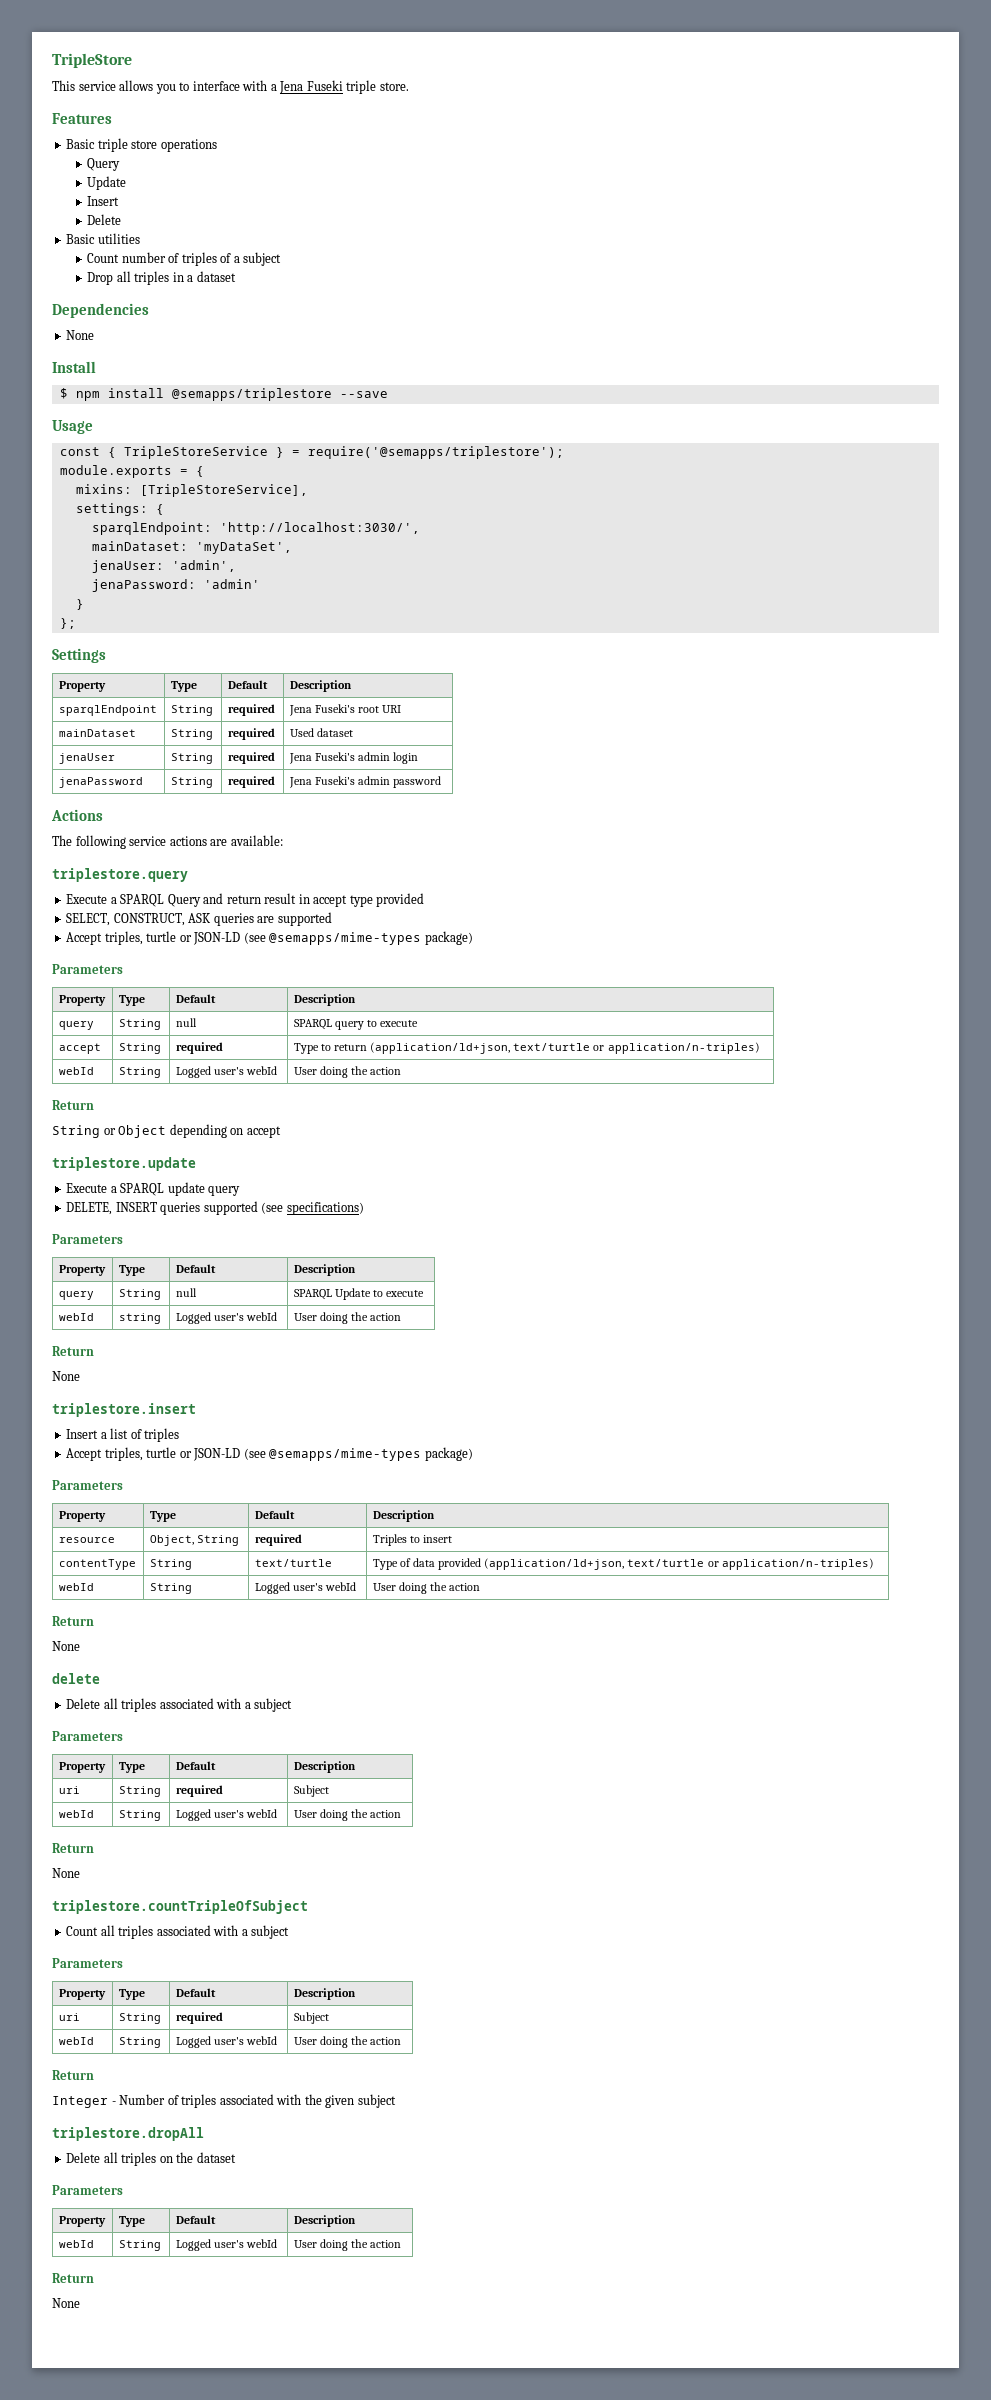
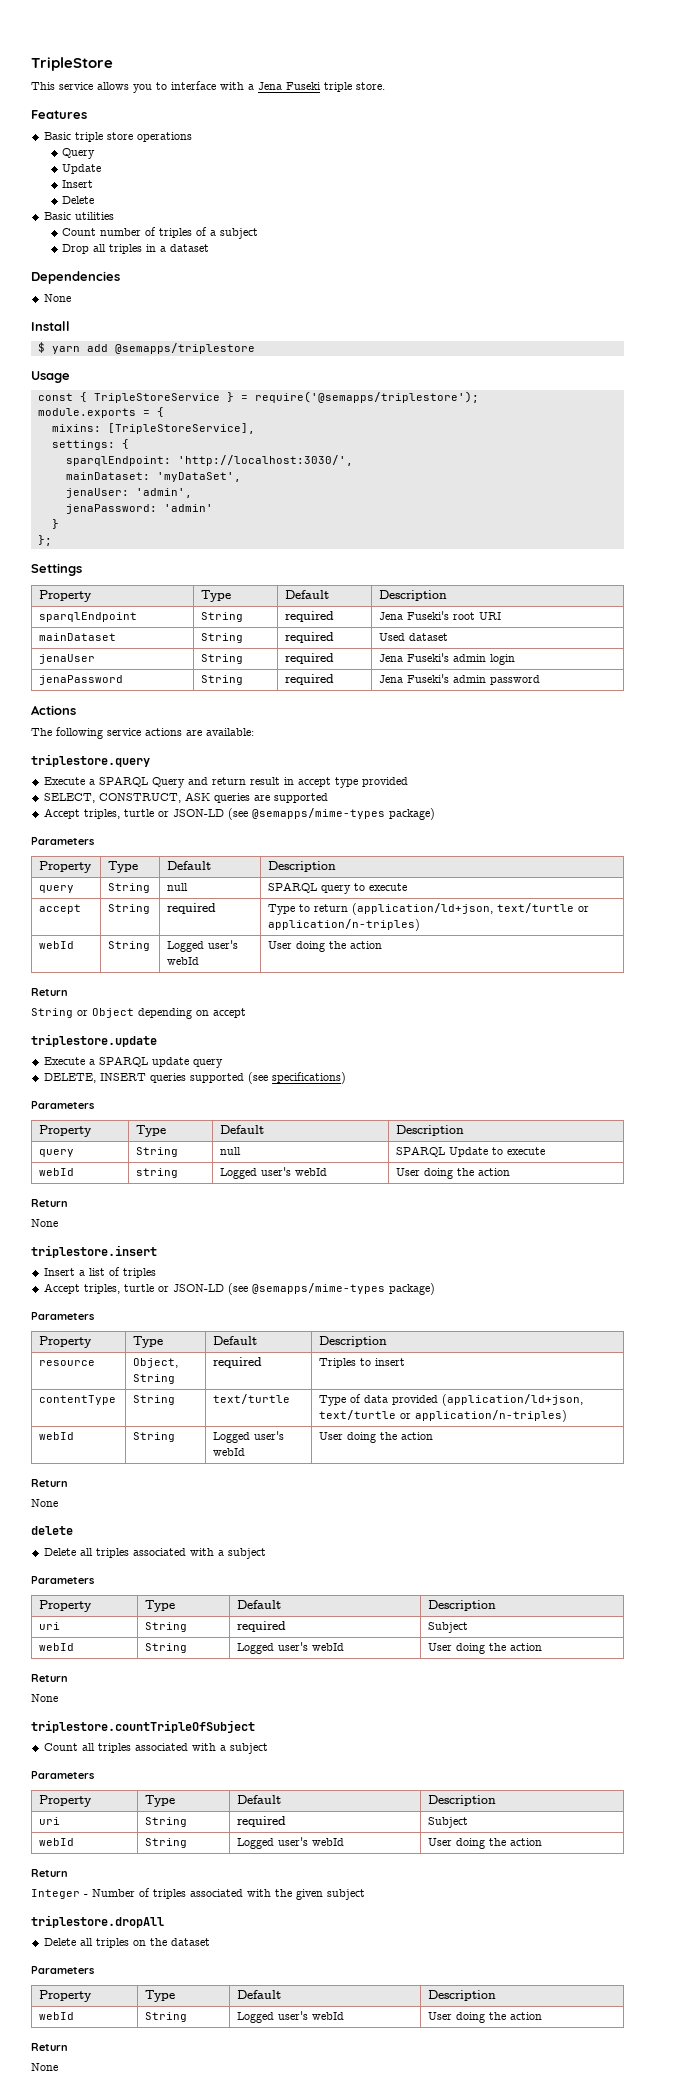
[75,388,164,401] npm install -> [51,344,108,354] yarn add
[339,391,388,398] --save -> (255, 348) none

